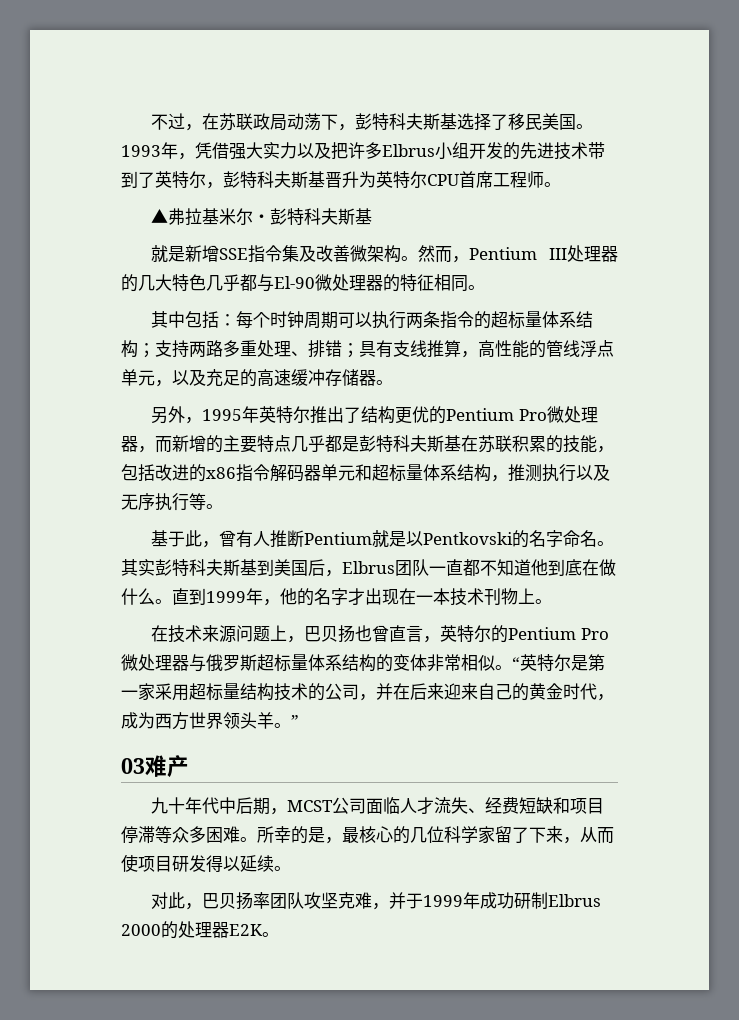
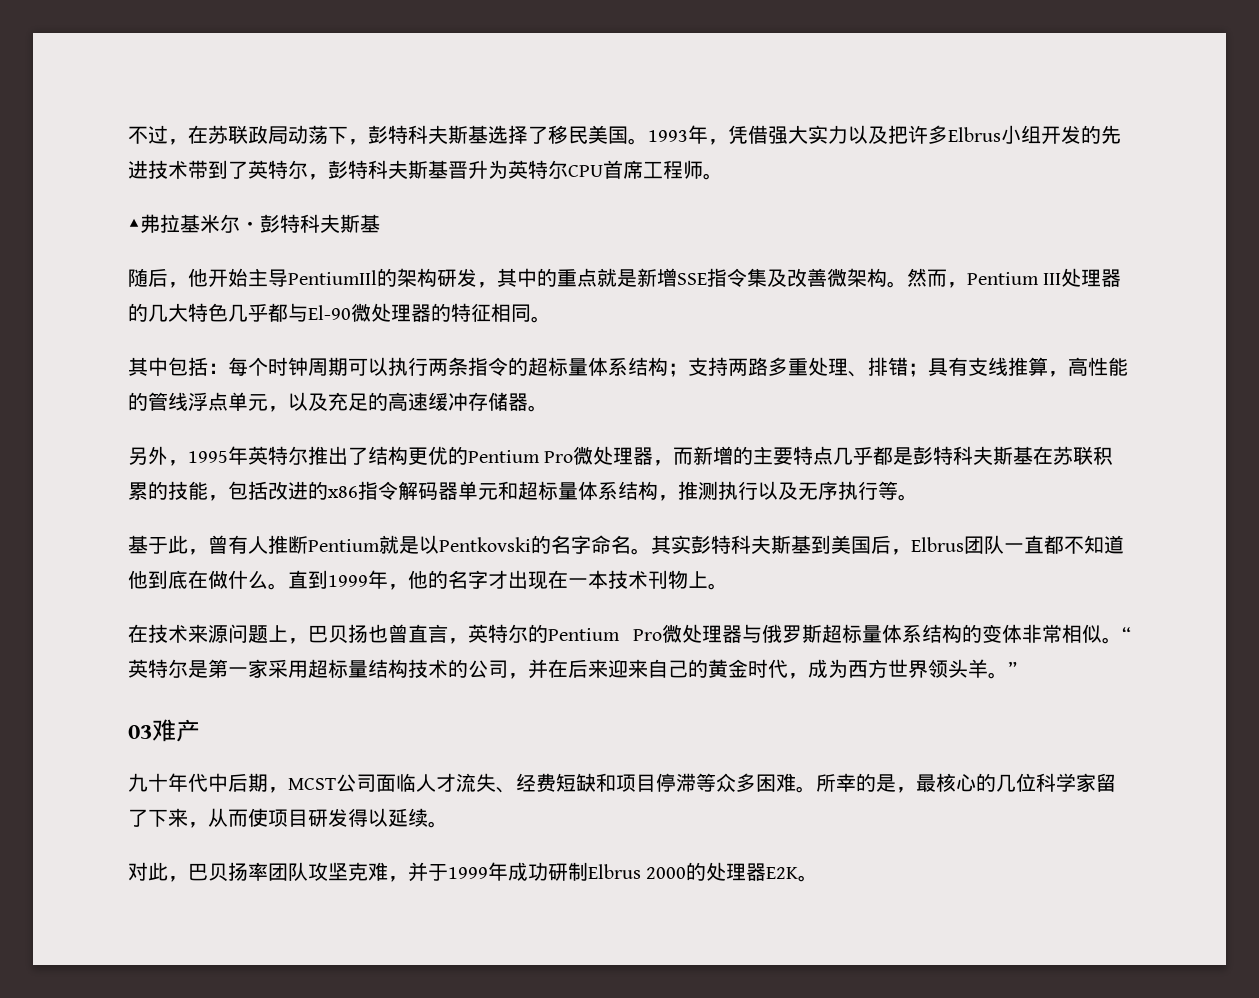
(373, 216) none -> [128,268,597,288] 随后，他开始主导PentiumIIl的架构研发，其中的重点

